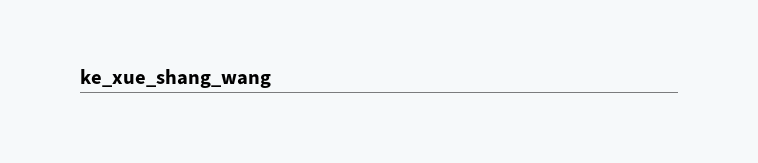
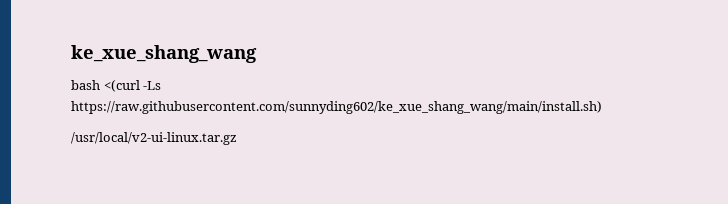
(271, 78) none -> [71,80,162,92] [71,101,602,114] [71,132,237,145] // bash <(curl -Ls https://raw.githubusercontent.com/sunnyding602/ke_xue_shang_wang/main/install.sh) // /usr/local/v2-ui-linux.tar.gz

